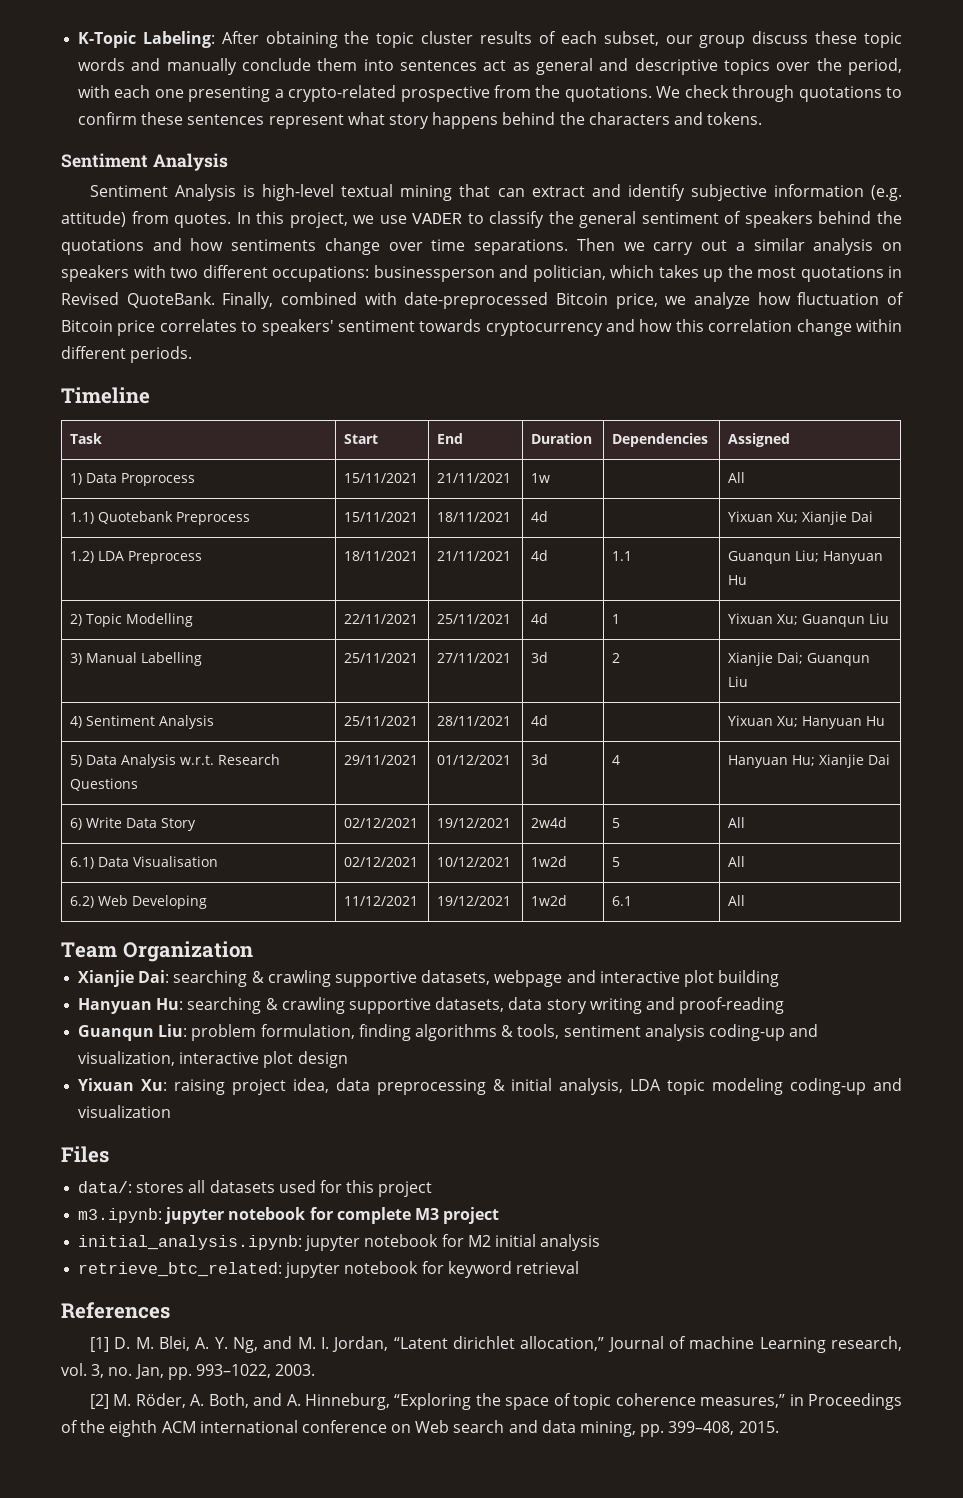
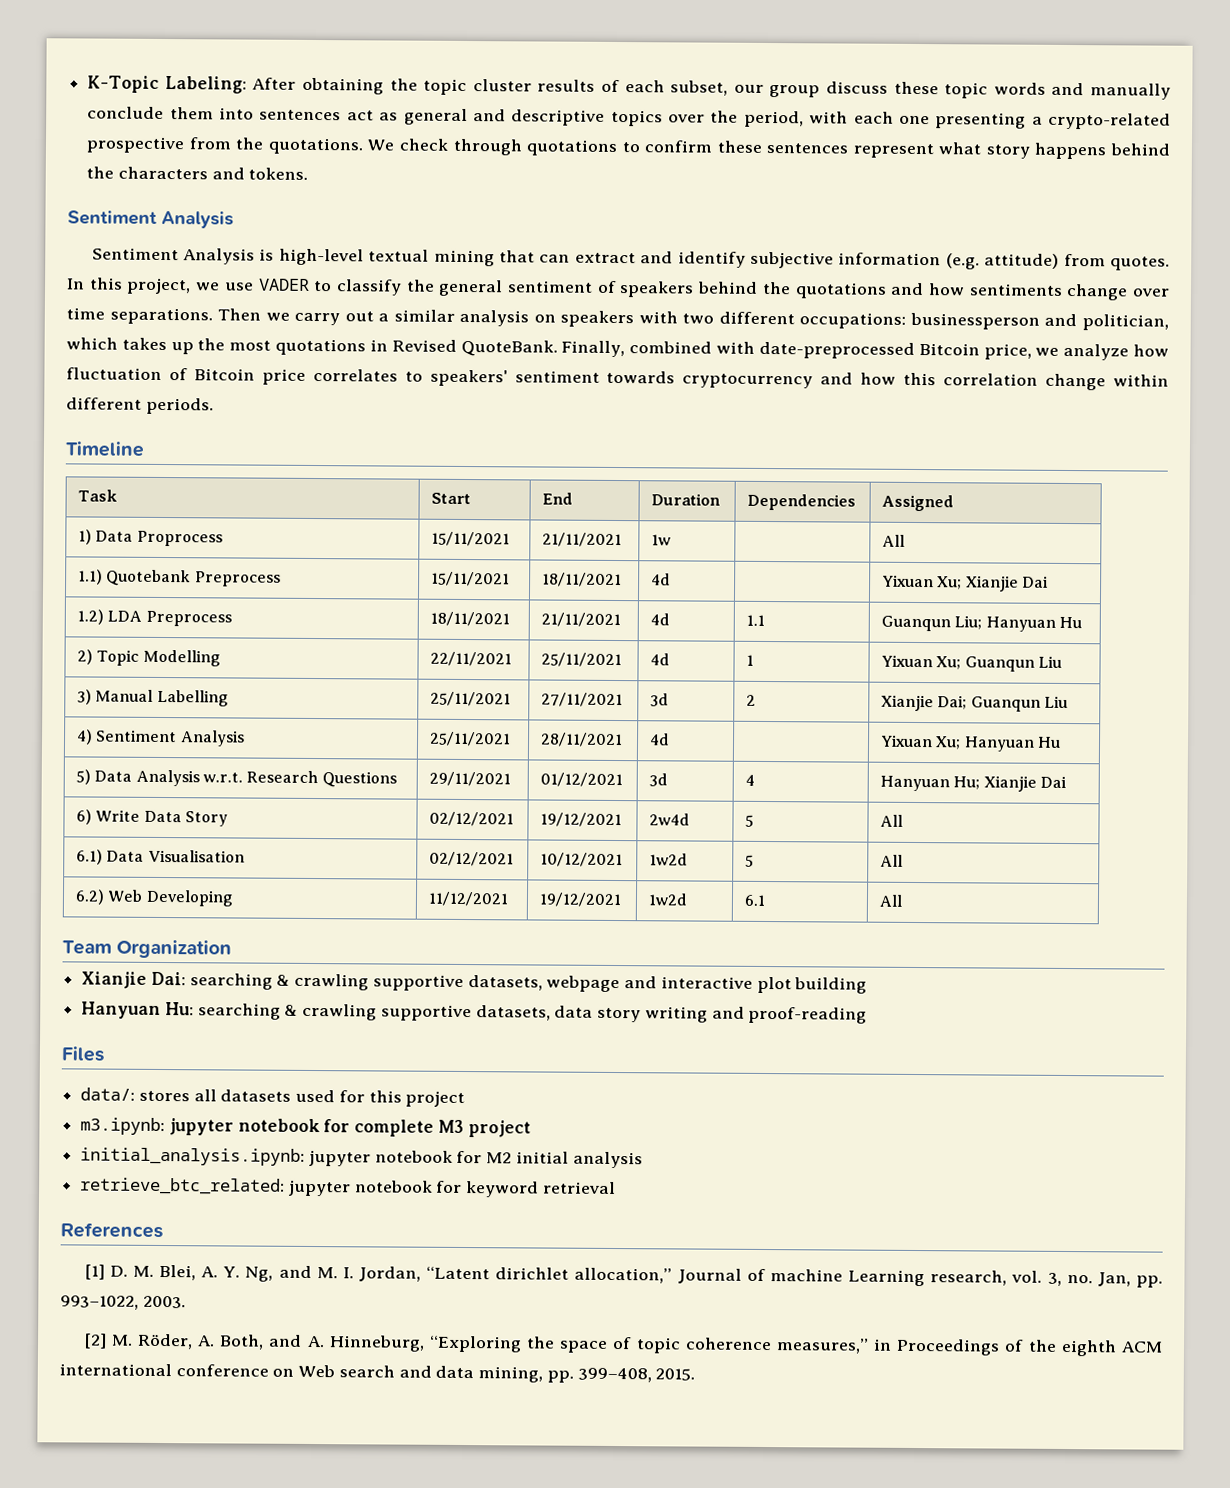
[78,1024,819,1041] [78,1051,348,1068] [78,1078,902,1095] [78,1105,172,1118] // Guanqun Liu: problem formulation, finding algorithms & tools, sentiment analysis coding-up and visualization, interactive plot design // Yixuan Xu: raising project idea, data preprocessing & initial analysis, LDA topic modeling coding-up and visualization -> (868, 1015) none

